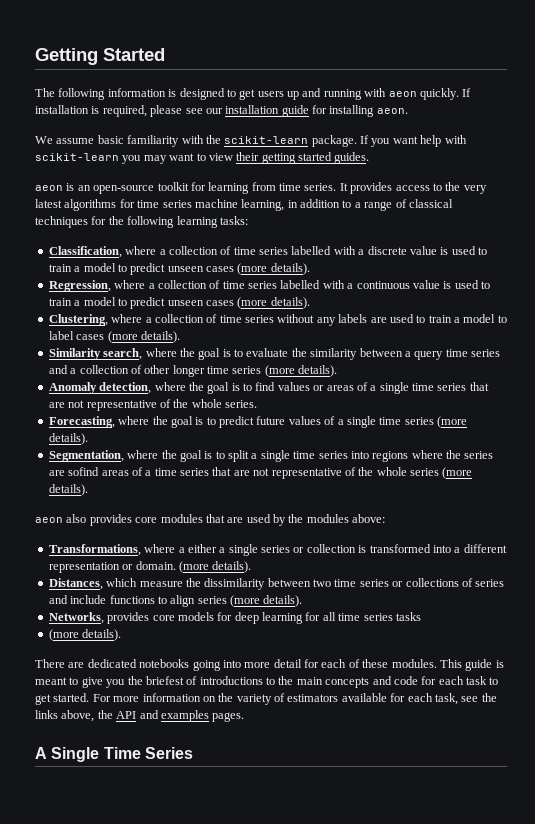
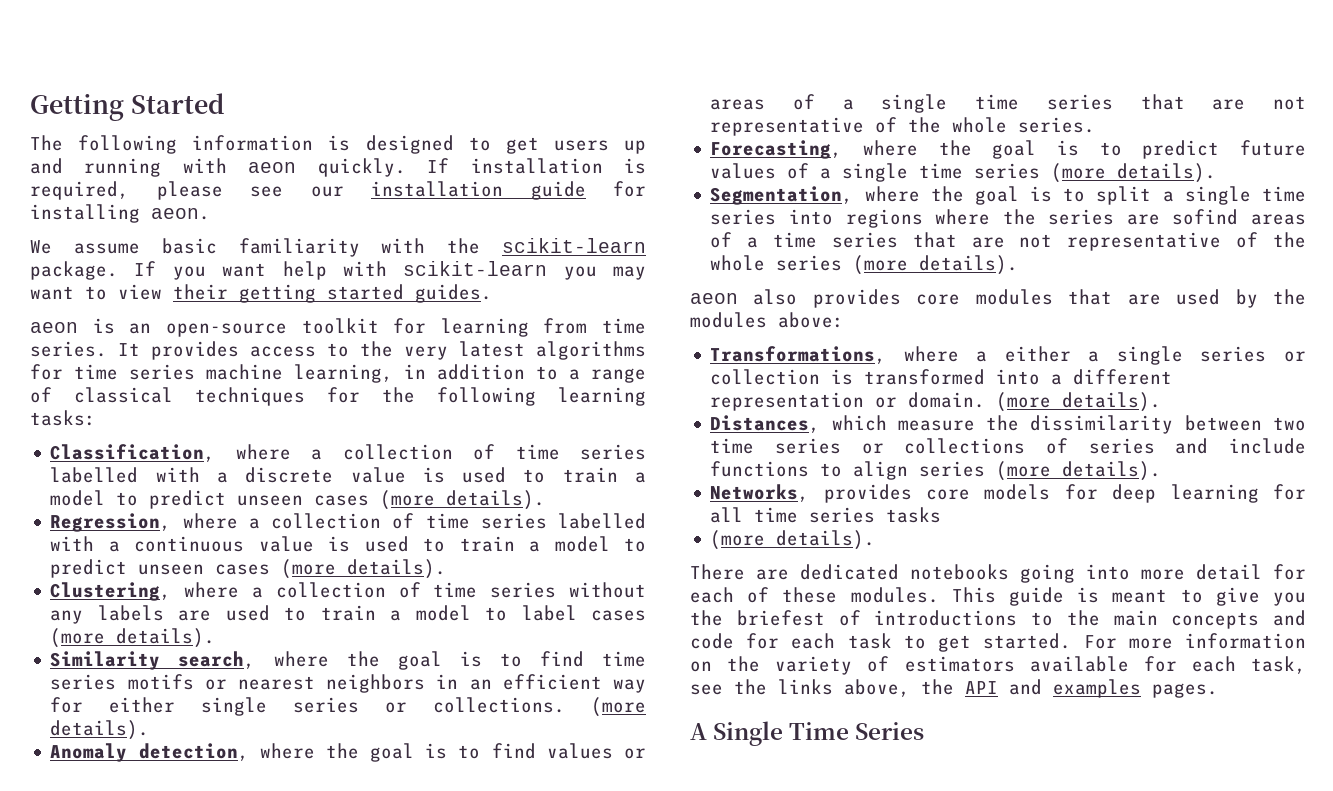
[246,348,500,360] [48,365,262,377] evaluate the similarity between a query time series and a collection of other longer time series -> [539,651,646,667] [50,674,646,693] [50,697,566,716] find time series motifs or nearest neighbors in an efficient way for either single series or collections.

